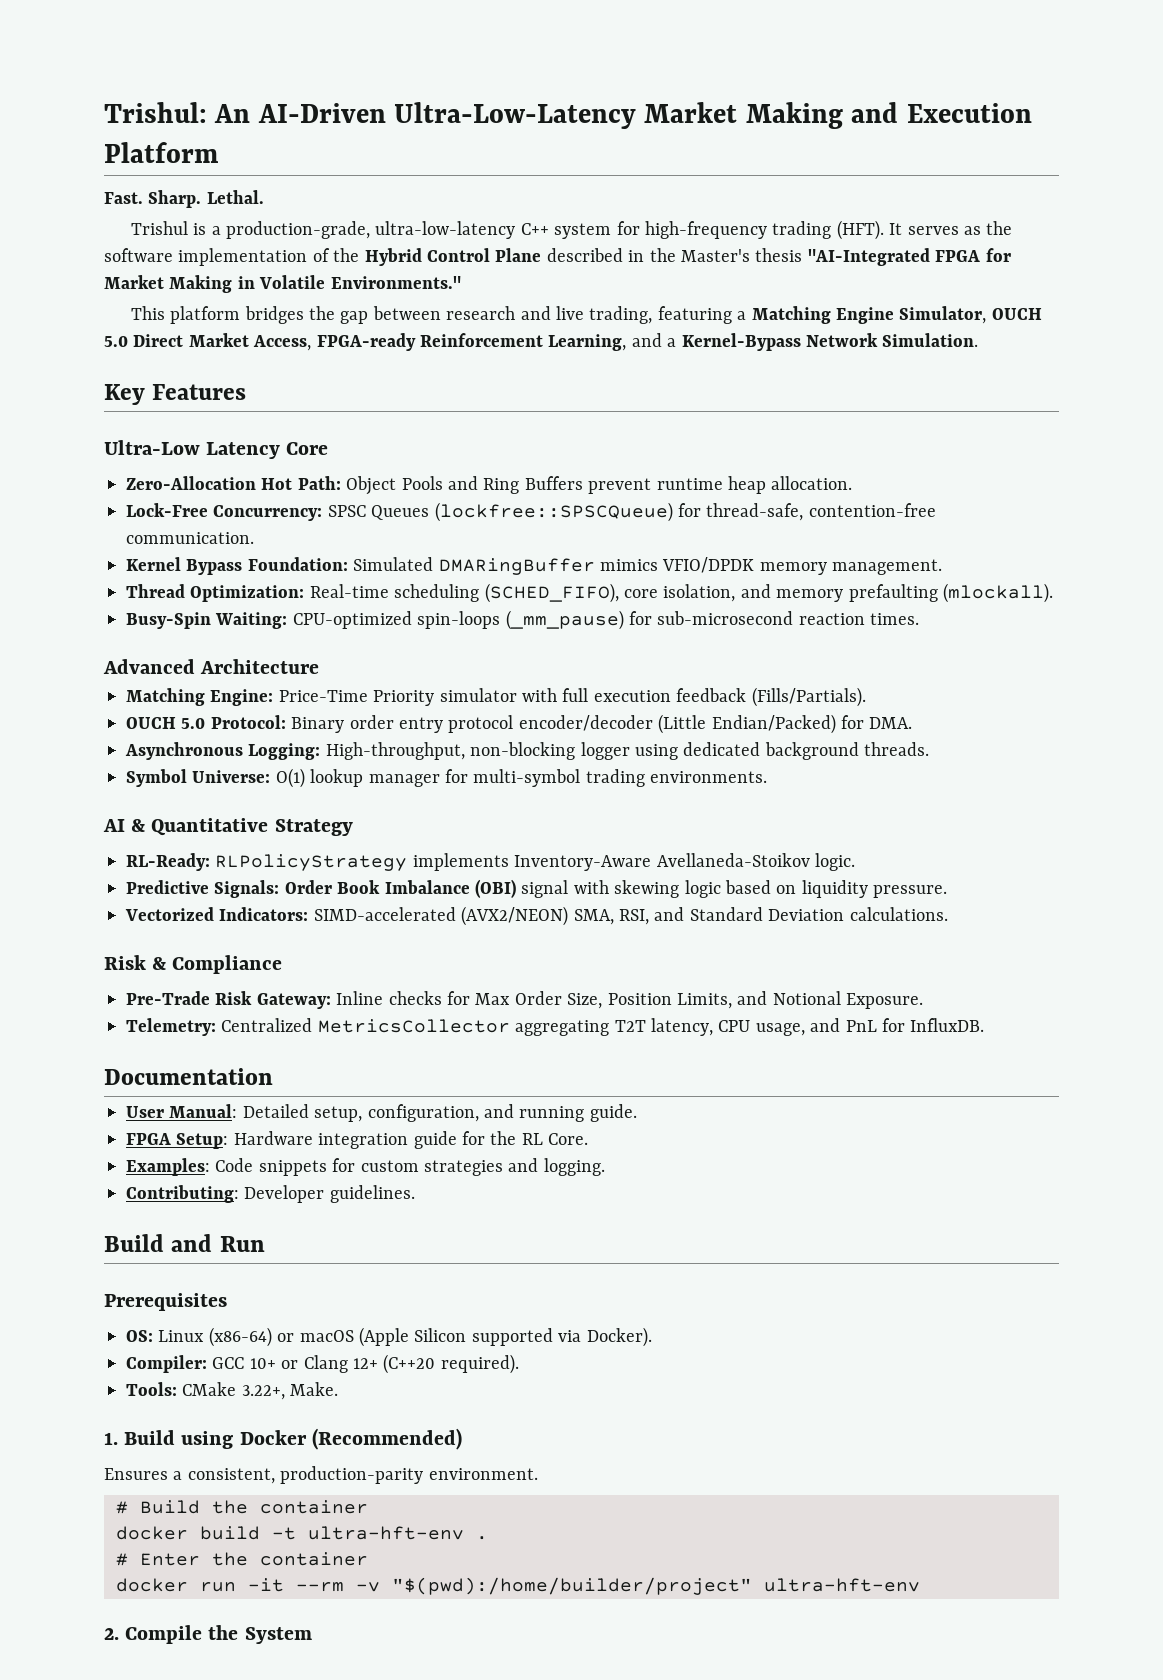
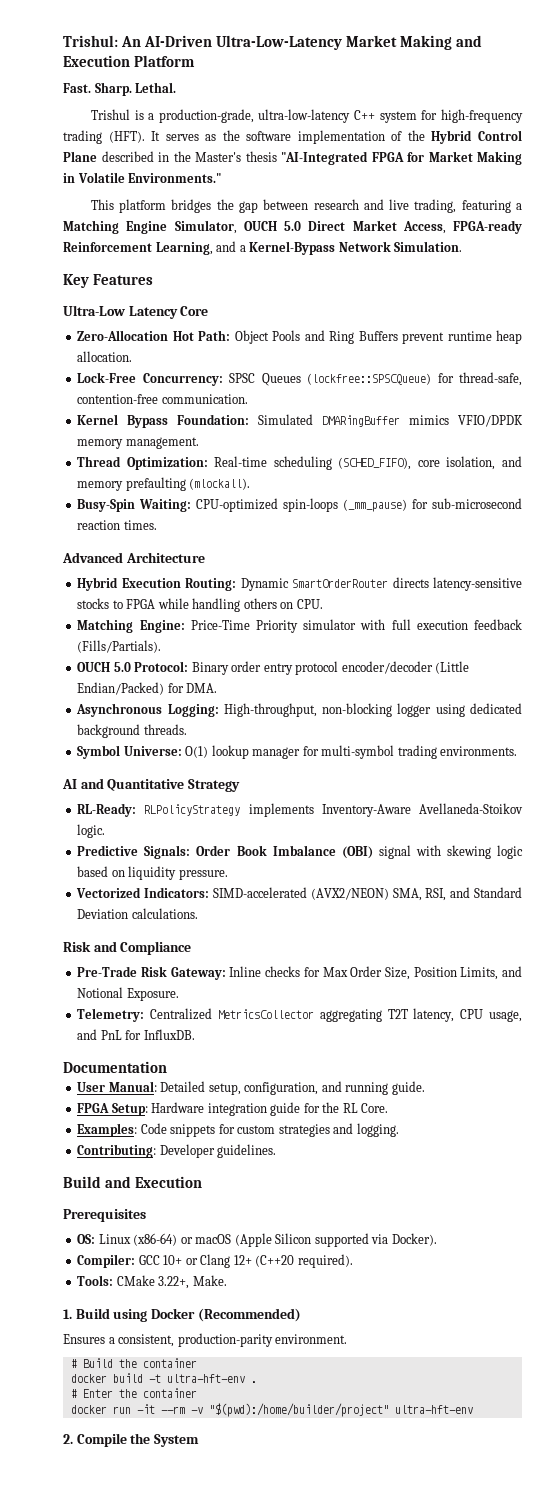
(320, 666) none -> [77,577,522,591] [77,598,323,612] // Hybrid Execution Routing: Dynamic SmartOrderRouter directs latency-sensitive stocks to FPGA while handling others on CPU.
[131,819,146,832] & -> [80,778,104,789] and
[152,957,167,970] & -> [93,941,117,952] and
[219,1236,265,1252] Run -> [134,1176,202,1188] Execution

